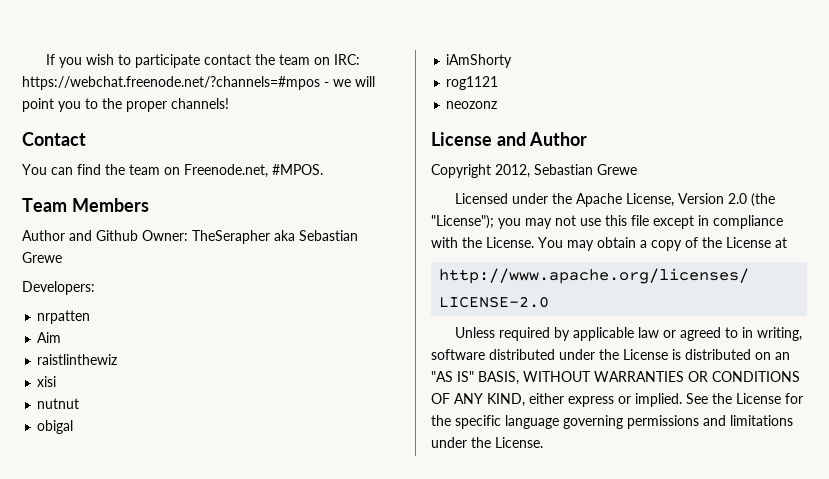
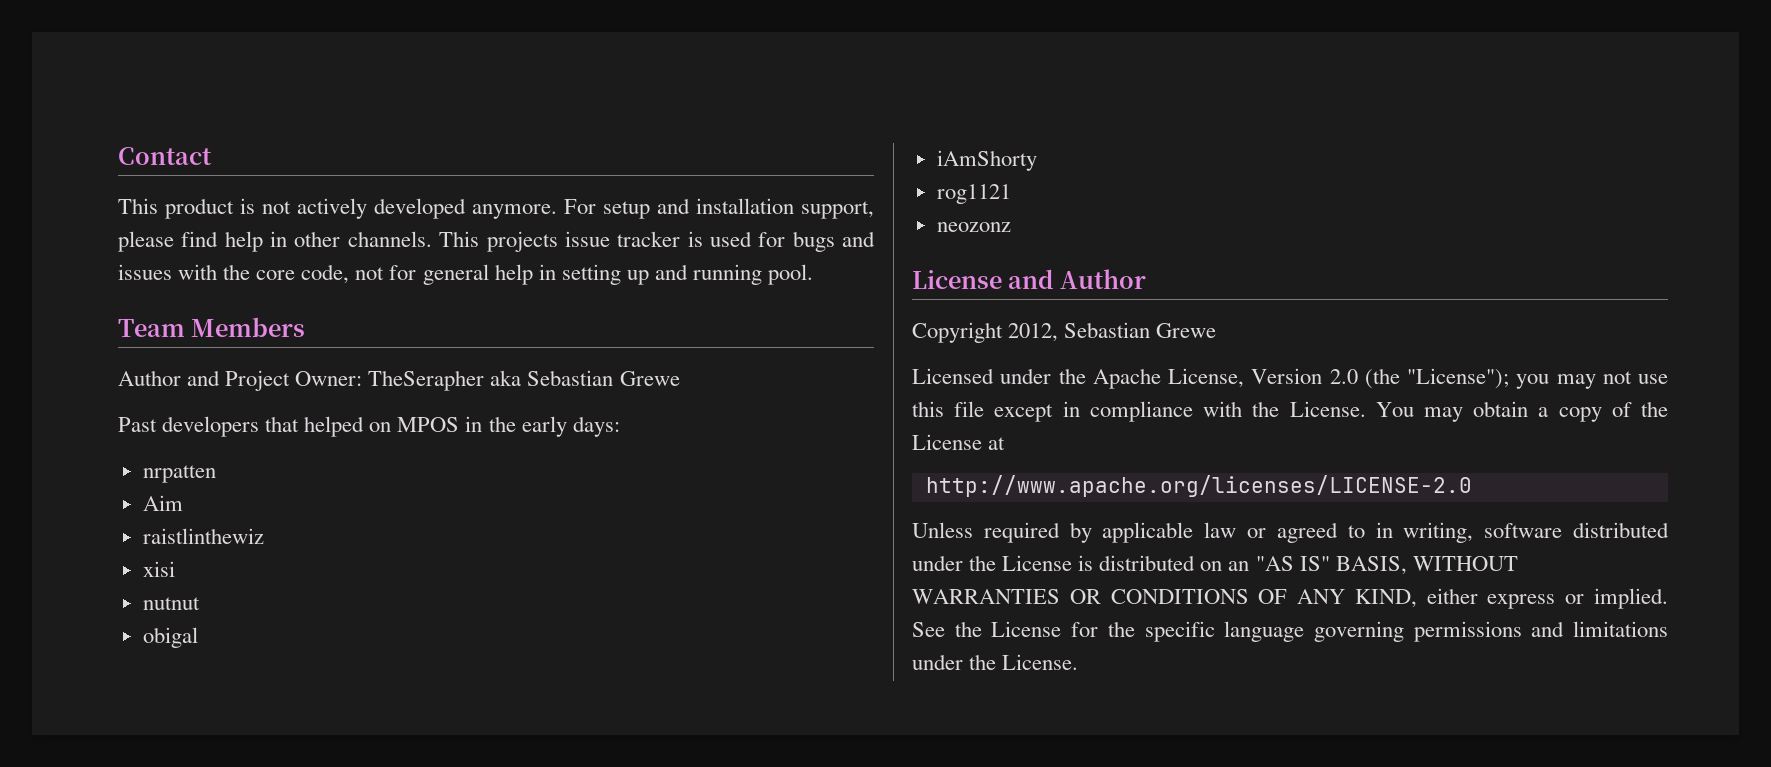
[46,54,361,68] [22,76,375,90] [22,98,229,112] [22,132,86,146] [22,164,323,178] If you wish to participate contact the team on IRC: https://webchat.freenode.net/?channels=#mpos - we will point you to the proper channels! // Contact // You can find the team on Freenode.net, #MPOS. -> [118,147,212,165] [118,198,874,219] [118,231,876,252] [118,264,814,285] Contact // This product is not actively developed anymore. For setup and installation support, please find help in other channels. This projects issue tracker is used for bugs and issues with the core code, not for general help in setting up and running pool.
[96,230,138,241] Github -> [225,370,291,391] Project
[22,281,95,295] Developers: -> [118,416,620,437] Past developers that helped on MPOS in the early days:

